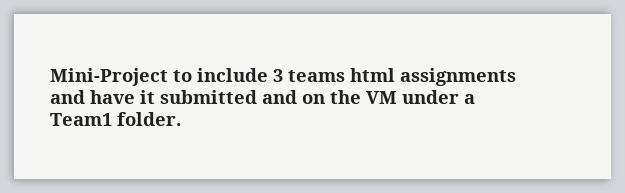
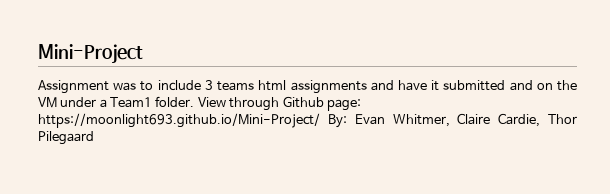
(168, 77) none -> [38,80,137,94] // Assignment was
(181, 119) none -> [197,96,361,111] [38,113,577,128] [38,131,94,145] View through Github page: https://moonlight693.github.io/Mini-Project/ By: Evan Whitmer, Claire Cardie, Thor Pilegaard

